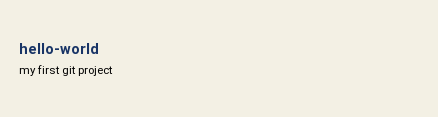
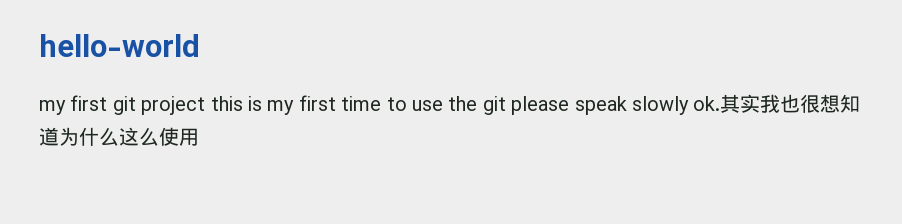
(114, 71) none -> [210,94,861,115] [39,127,199,146] this is my first time to use the git please speak slowly ok.其实我也很想知道为什么这么使用

